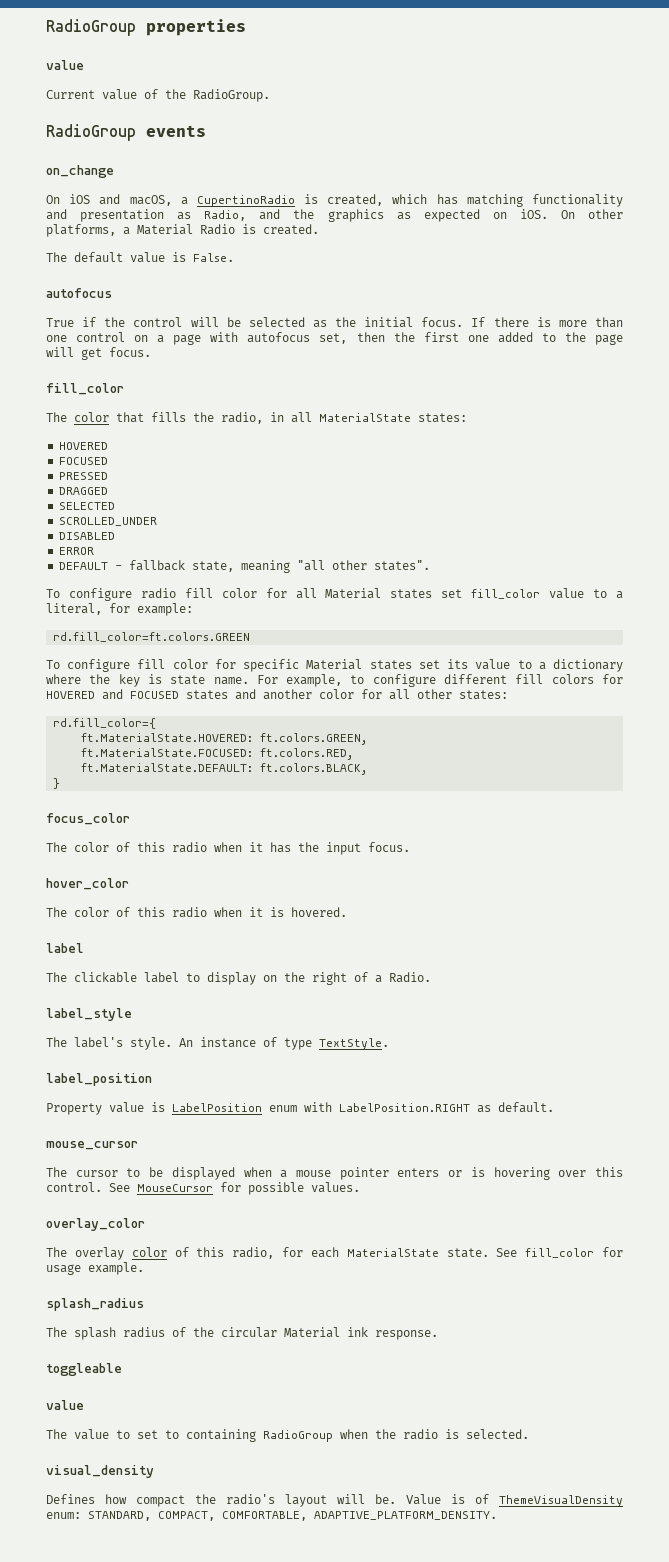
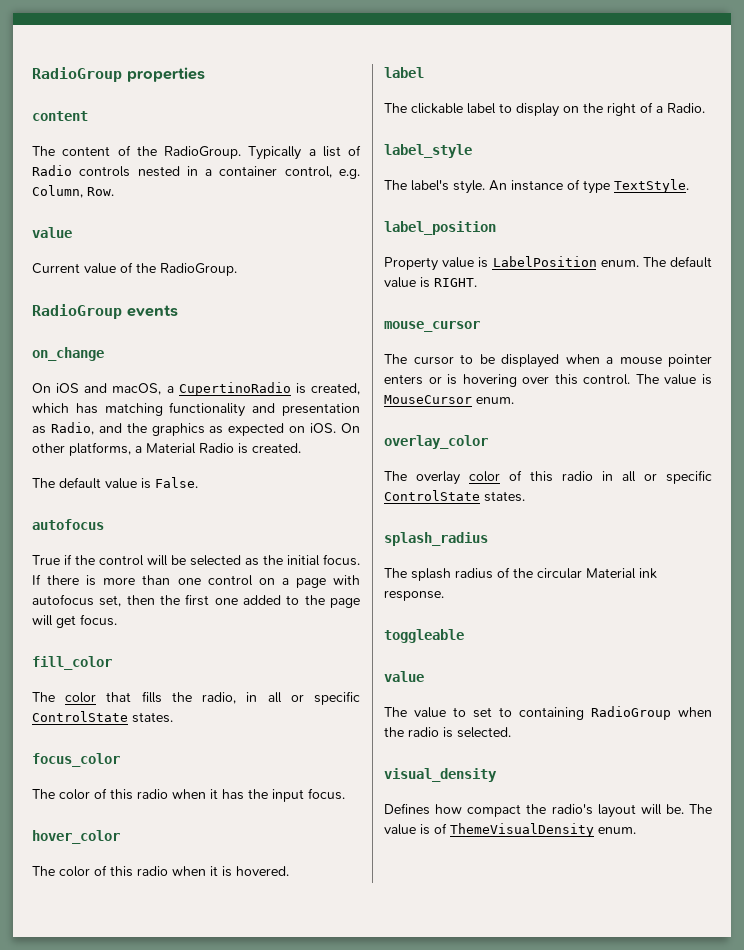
(246, 27) none -> [32,111,88,121] [32,145,361,160] [32,165,360,179] [32,185,114,198] // content // The content of the RadioGroup. Typically a list of Radio controls nested in a container control, e.g. Column, Row.
[319,413,467,423] [59,442,109,450] [59,457,109,465] [59,472,109,480] [59,487,109,495] [59,502,116,510] [59,517,158,526] [59,532,116,540] [59,547,95,555] [59,560,431,573] [46,588,623,601] [46,603,193,616] [53,632,251,642] [46,659,623,672] [46,674,624,687] [46,689,508,700] [53,718,157,729] [81,733,368,745] [81,748,354,760] [81,763,368,775] [53,778,61,789] MaterialState states: // HOVERED // FOCUSED // PRESSED // DRAGGED // SELECTED // SCROLLED_UNDER // DISABLED // ERROR // DEFAULT - fallback state, meaning "all other states". // To configure radio fill color for all Material states set fill_color value to a literal, for example: // rd.fill_color=ft.colors.GREEN // To configure fill color for specific Material states set its value to a dictionary where the key is state name. For example, to configure different fill colors for HOVERED and FOCUSED states and another color for all other states: // rd.fill_color={ // ft.MaterialState.HOVERED: ft.colors.GREEN, // ft.MaterialState.FOCUSED: ft.colors.RED, // ft.MaterialState.DEFAULT: ft.colors.BLACK, // } -> [290,691,361,705] [32,711,173,723] or specific ControlState states.
[269,1102,554,1113] enum with LabelPosition.RIGHT as default. -> [600,256,712,268] [384,277,477,288] enum. The default value is RIGHT.
[109,1182,360,1195] See MouseCursor for possible values. -> [635,374,712,385] [384,395,514,404] The value is MouseCursor enum.
[232,1247,623,1259] [46,1262,144,1275] radio, for each MaterialState state. See fill_color for usage example. -> [562,470,712,484] [384,490,525,502] radio in all or specific ControlState states.
[406,1494,441,1505] Value -> [689,804,712,814] [384,824,416,835] The value
[46,1511,497,1521] enum: STANDARD, COMPACT, COMFORTABLE, ADAPTIVE_PLATFORM_DENSITY. -> [598,827,636,834] enum.

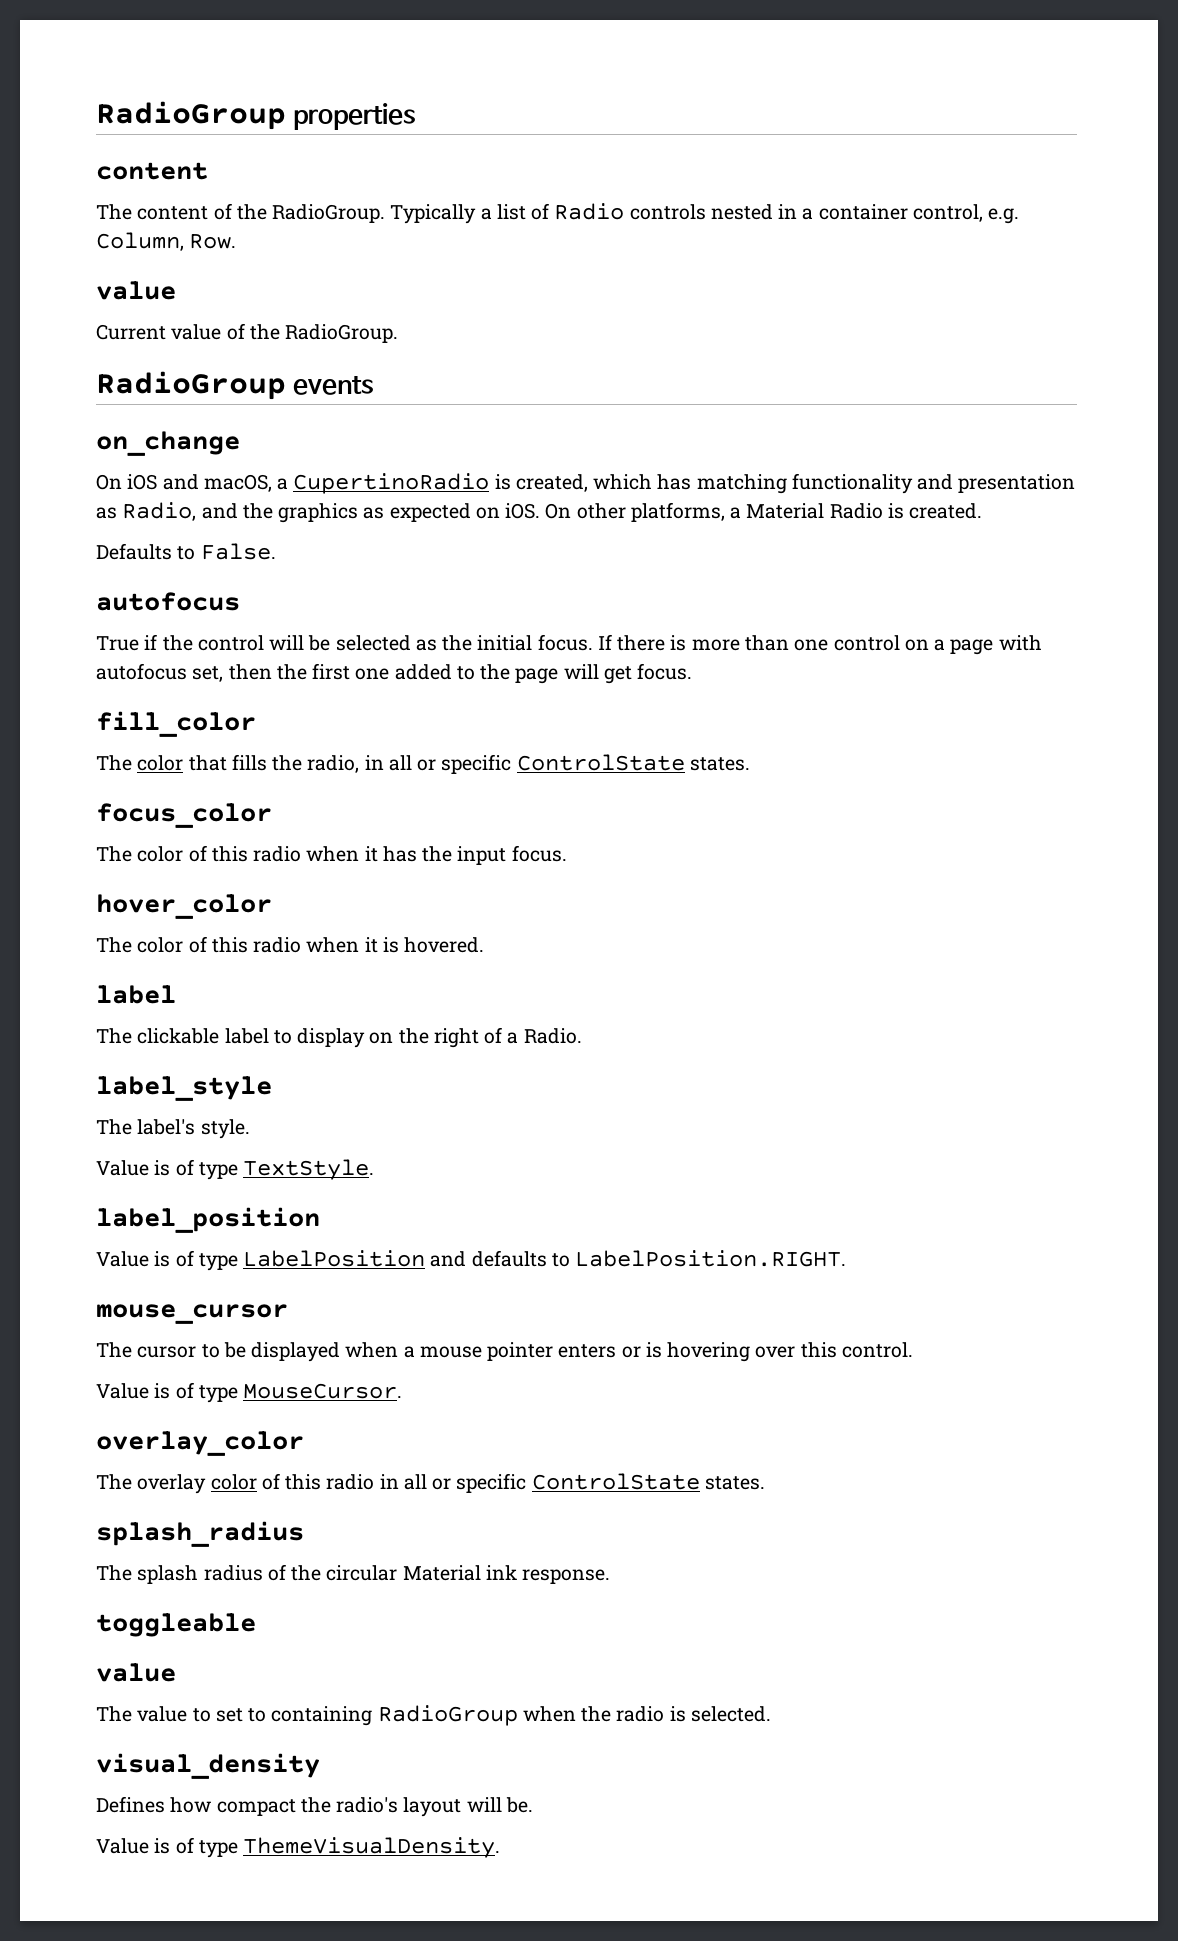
[32,477,151,489] The default value is -> [96,543,196,560] Defaults to
[489,180,563,191] An instance -> [96,1160,171,1176] // Value is
[384,256,712,271] [384,277,477,288] Property value is LabelPosition enum. The default value is RIGHT. -> [96,1250,847,1271] Value is of type LabelPosition and defaults to LabelPosition.RIGHT.
[635,374,712,385] [384,395,514,404] The value is MouseCursor enum. -> [96,1382,403,1403] // Value is of type MouseCursor.
[689,804,712,814] [384,823,636,837] The value is of ThemeVisualDensity enum. -> [96,1837,501,1858] // Value is of type ThemeVisualDensity.

